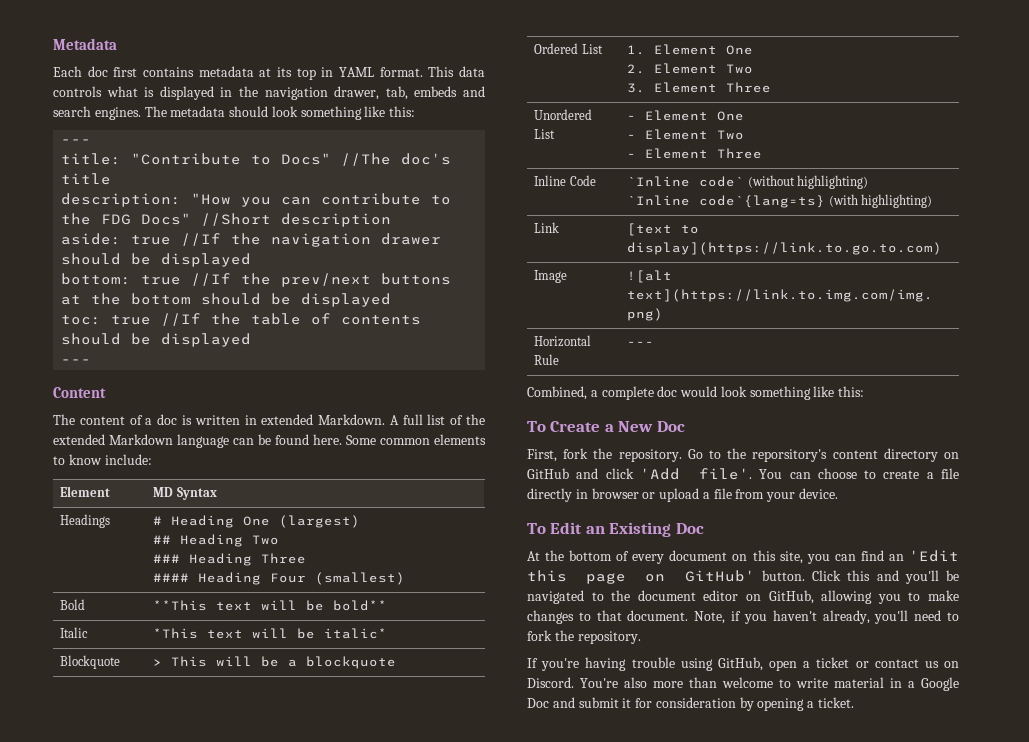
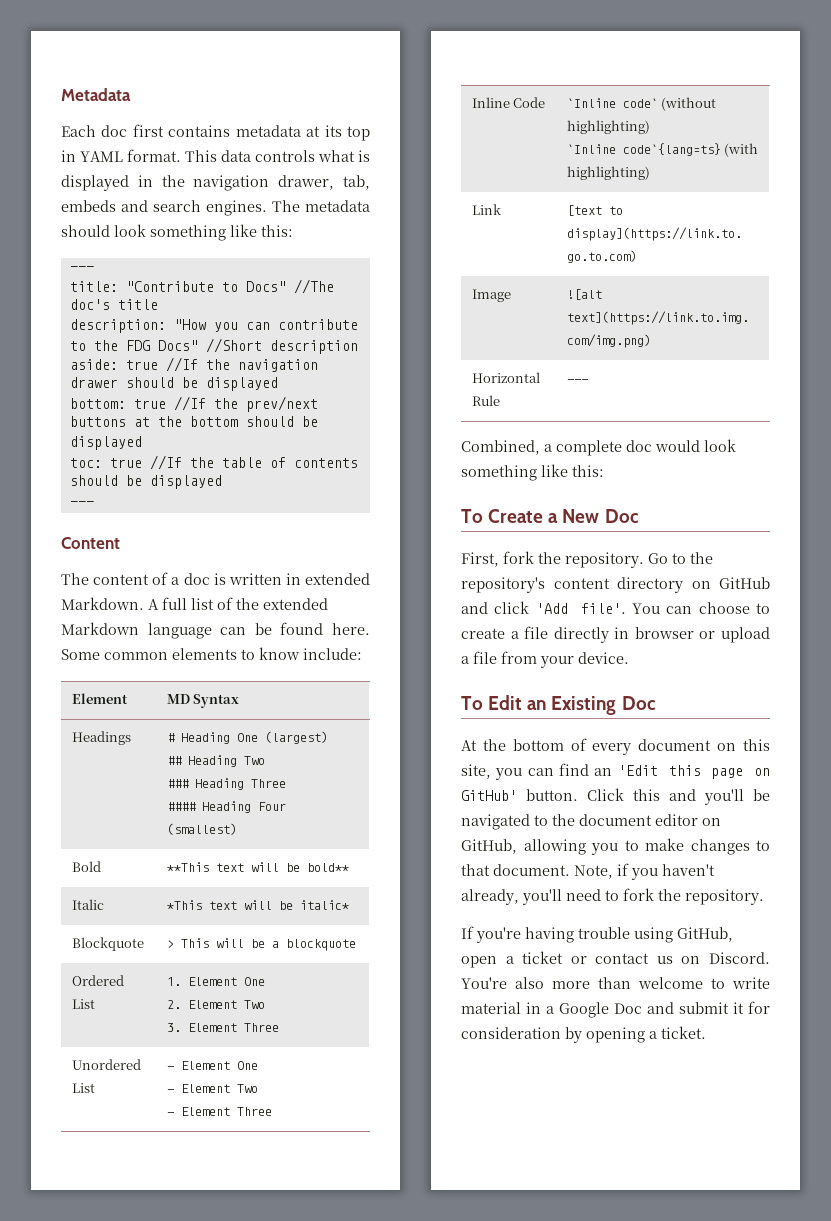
[752,449,828,462] reporsitory's -> [461,577,545,593] repository's

